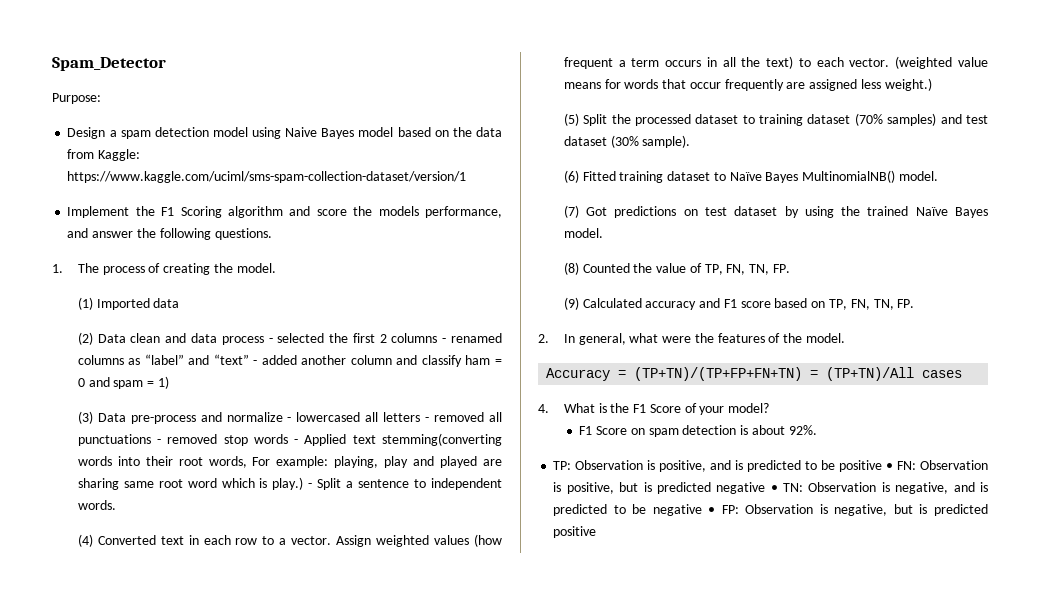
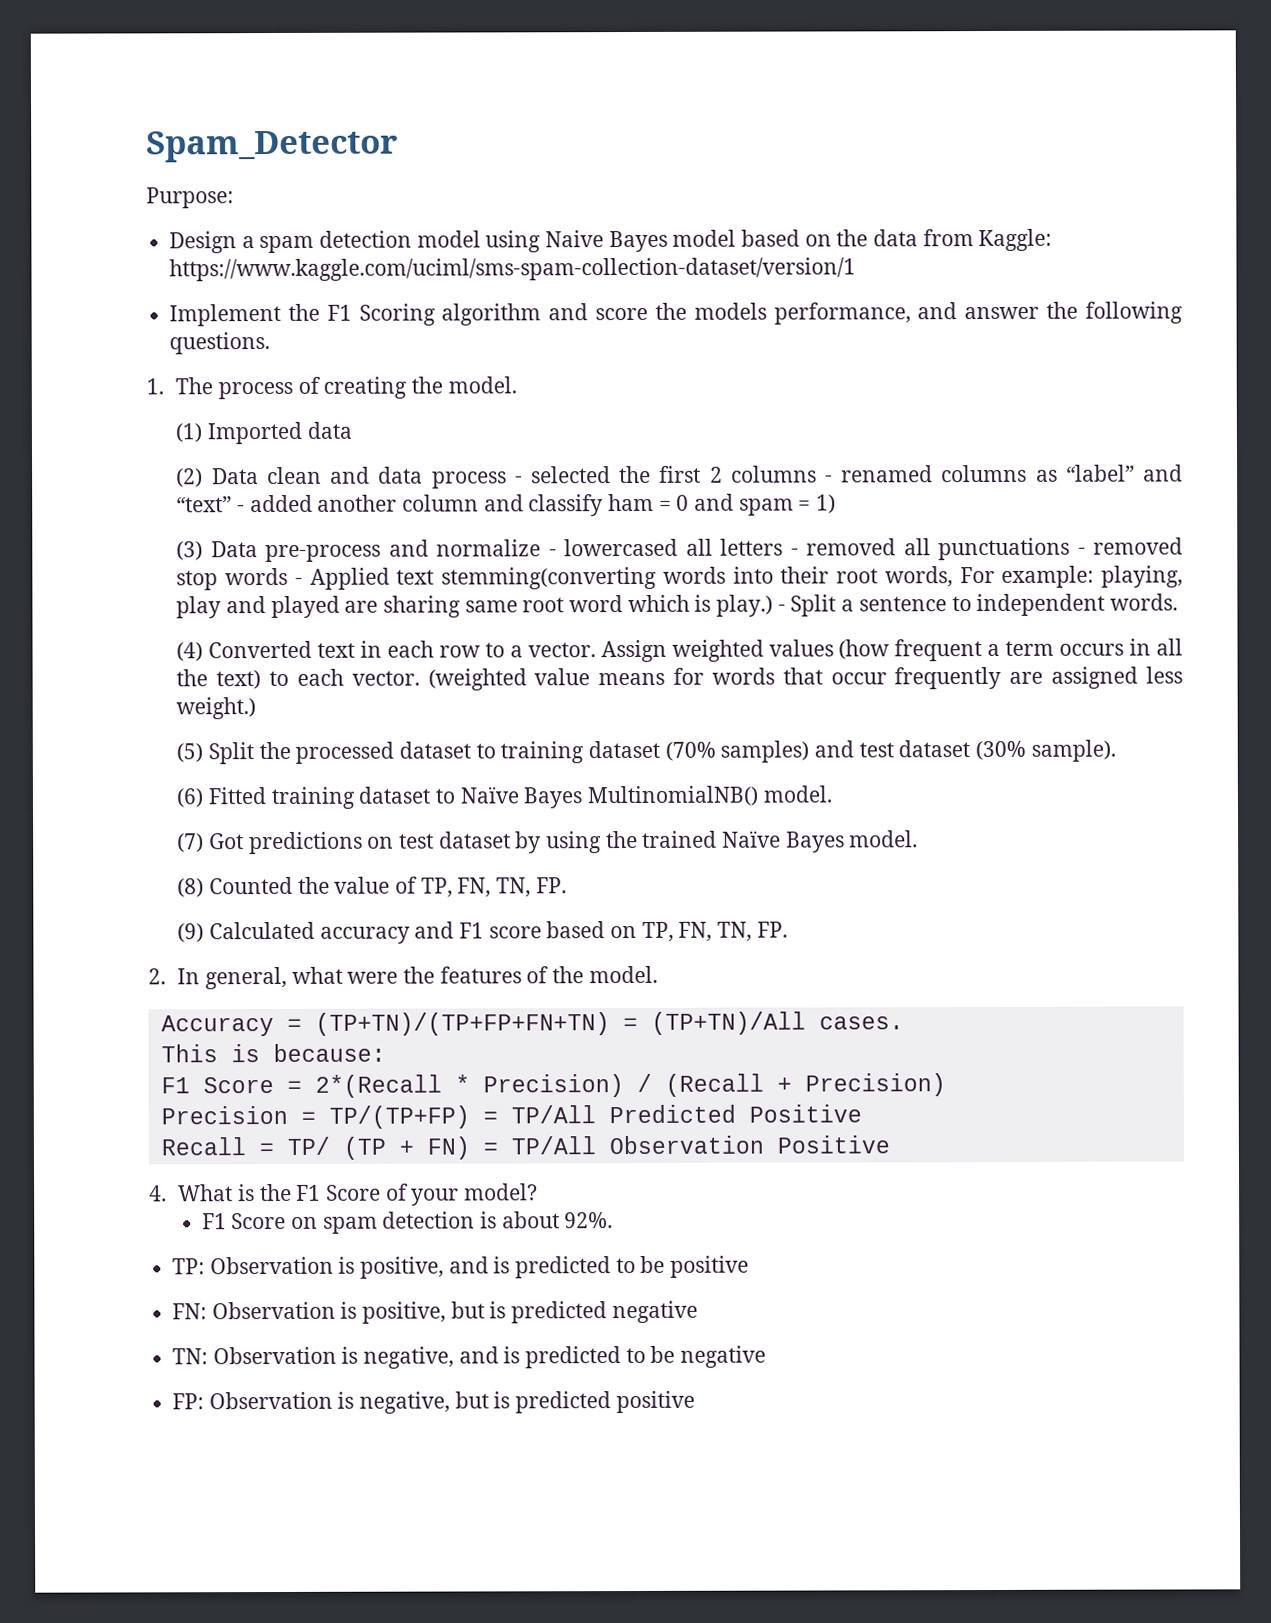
[922,370,963,378] cases -> [818,1016,904,1030] [160,1043,386,1063] [160,1073,946,1098] [160,1104,862,1129] [160,1135,890,1160] cases. // This is because: // F1 Score = 2*(Recall * Precision) / (Recall + Precision) // Precision = TP/(TP+FP) = TP/All Predicted Positive // Recall = TP/ (TP + FN) = TP/All Observation Positive
[886,463,894,470] • -> (750, 1266) //
[770,485,778,492] • -> (698, 1312) //
[708,507,716,514] • -> (767, 1356) //

